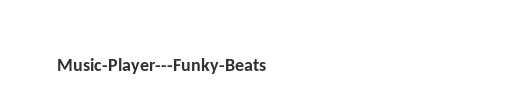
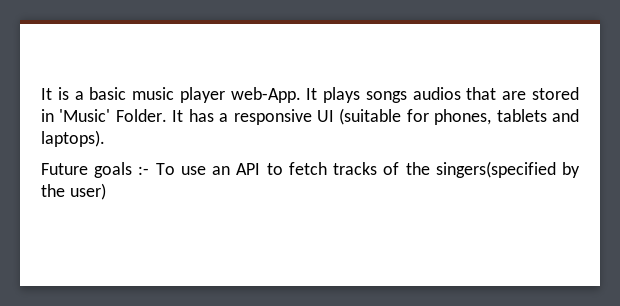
[57,58,266,74] Music-Player---Funky-Beats -> [41,87,579,103] [41,108,579,125] [41,130,105,147] [41,161,580,178] [41,183,106,200] It is a basic music player web-App. It plays songs audios that are stored in 'Music' Folder. It has a responsive UI (suitable for phones, tablets and laptops). // Future goals :- To use an API to fetch tracks of the singers(specified by the user)

